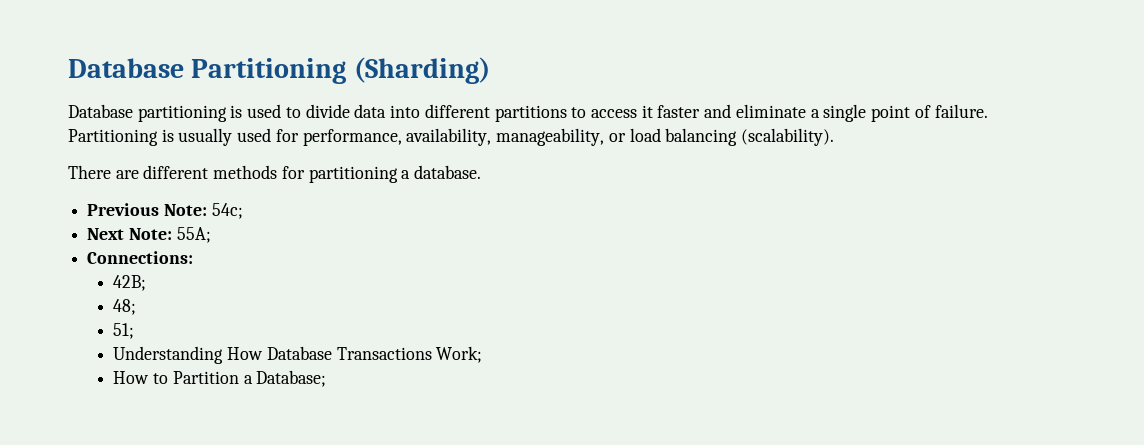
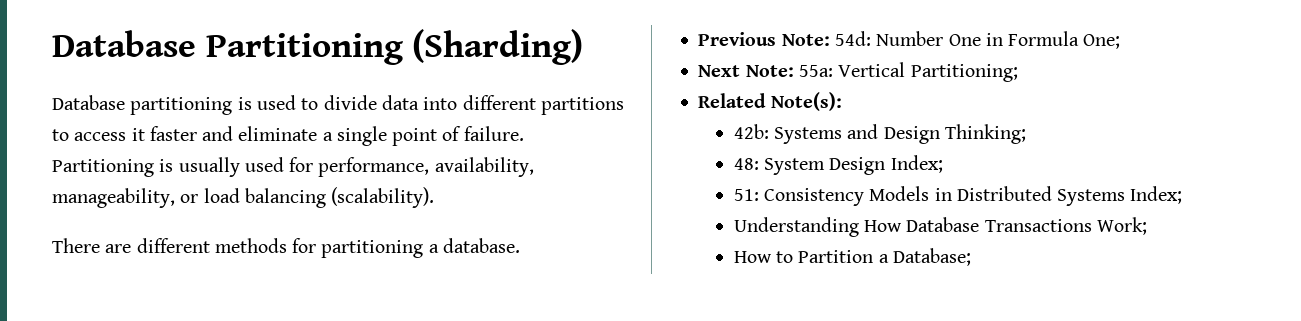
[211,203,243,219] [87,227,211,243] [87,251,194,264] [113,275,147,291] [113,299,137,315] [113,323,135,339] 54c; // Next Note: 55A; // Connections: // 42B; // 48; // 51; -> [834,31,1121,49] [698,62,1018,82] [698,92,842,111] [733,124,1026,144] [733,155,943,175] [733,186,1183,206] 54d: Number One in Formula One; // Next Note: 55a: Vertical Partitioning; // Related Note(s): // 42b: Systems and Design Thinking; // 48: System Design Index; // 51: Consistency Models in Distributed Systems Index;

